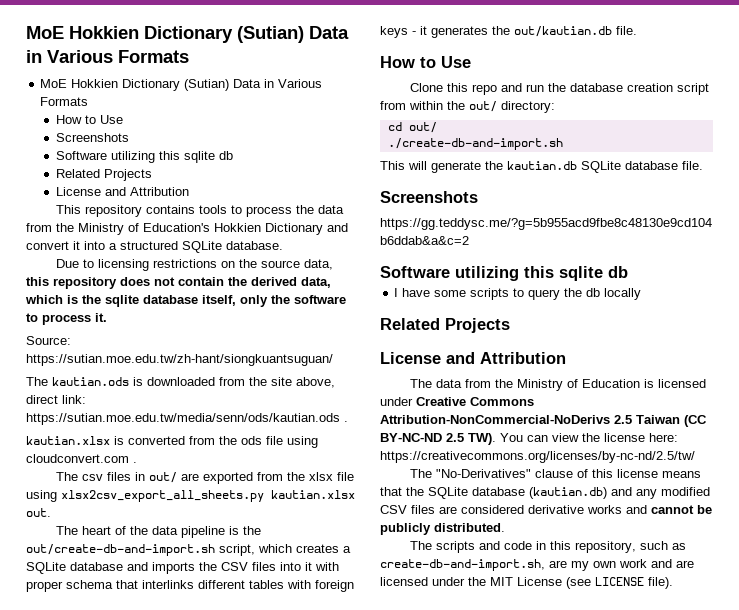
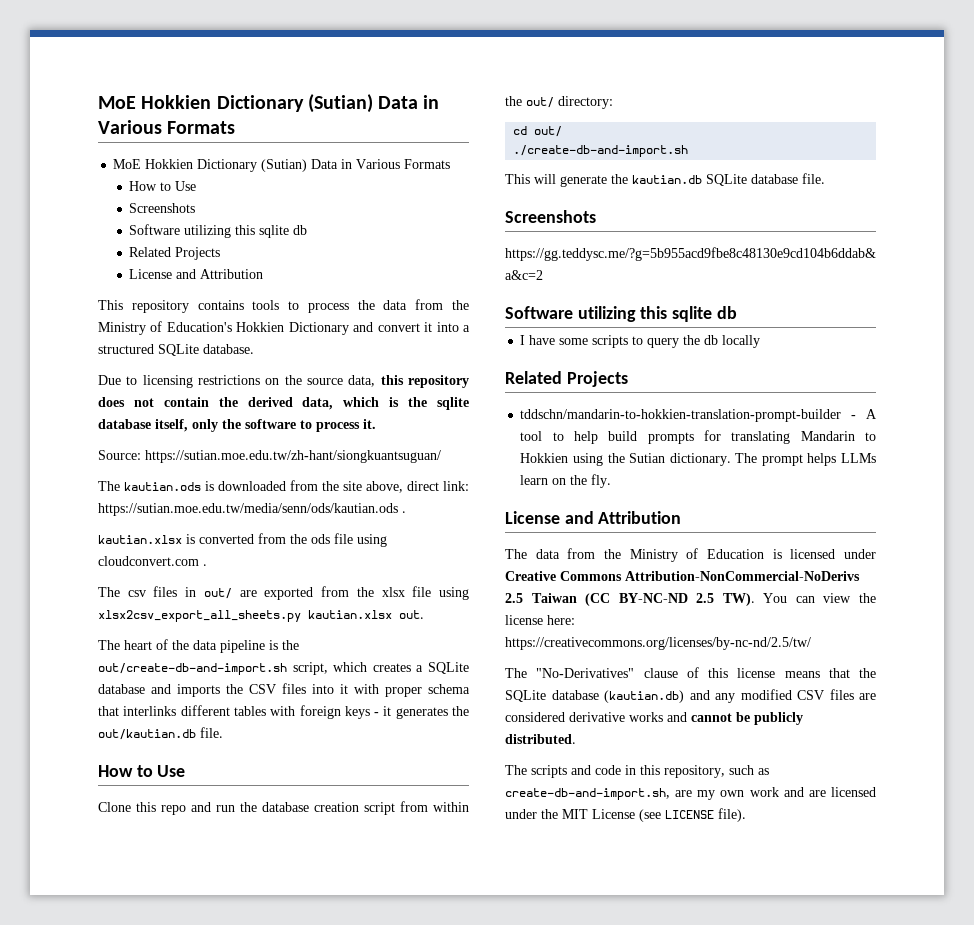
(510, 325) none -> [520,409,877,422] [520,430,876,444] [520,453,876,466] [520,474,612,488] // tddschn/mandarin-to-hokkien-translation-prompt-builder - A tool to help build prompts for translating Mandarin to Hokkien using the Sutian dictionary. The prompt helps LLMs learn on the fly.

